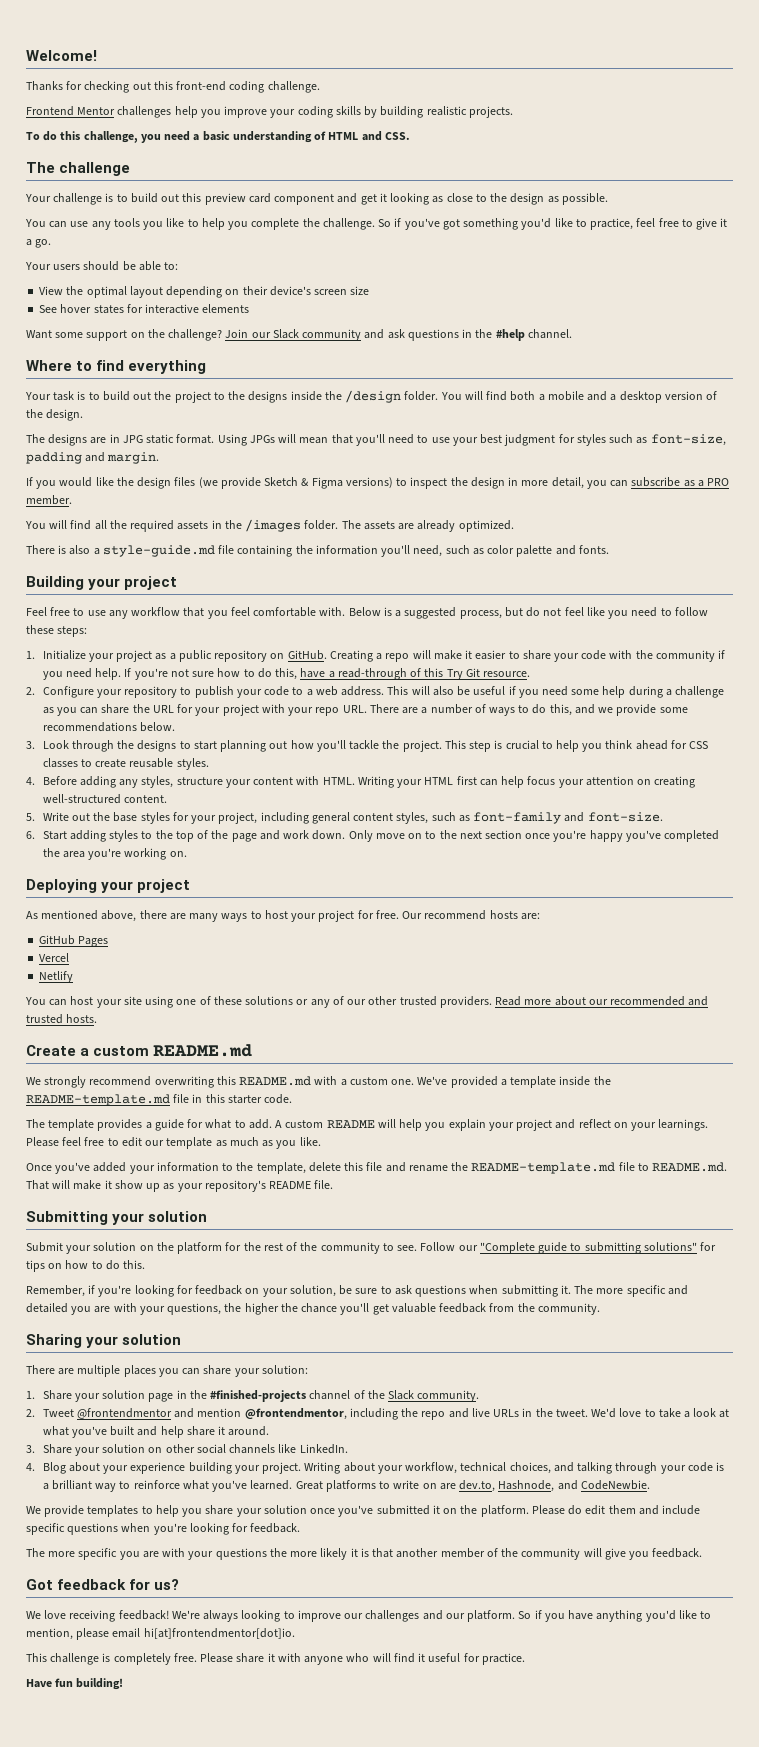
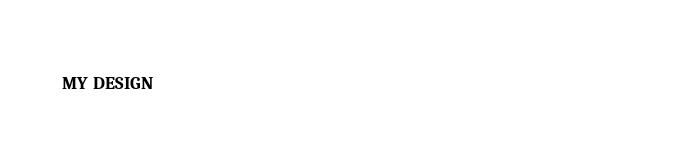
[26,50,97,61] [26,81,320,93] [26,106,513,118] [26,131,410,143] [26,162,131,176] [25,193,608,205] [25,218,728,230] [26,239,52,248] [25,261,179,271] [39,286,370,298] [39,304,250,314] [26,329,572,341] [26,360,207,374] [25,390,718,403] [26,409,84,421] [26,434,726,446] [26,452,160,464] [26,477,730,489] [26,495,72,505] [25,519,514,532] [26,545,609,557] [26,576,178,590] [26,607,708,619] [26,625,88,637] [26,650,726,662] [42,668,531,680] [26,686,725,698] [42,704,688,716] [42,722,175,732] [26,740,709,752] [42,758,209,770] [26,776,696,788] [42,794,167,804] [26,812,663,824] [26,830,720,842] [42,848,187,860] [26,879,191,893] [26,910,540,922] [39,935,109,947] [39,953,70,962] [39,971,74,983] [25,996,709,1008] [26,1014,98,1024] [26,1044,253,1057] [26,1076,611,1088] [26,1094,293,1106] [26,1119,709,1131] [26,1137,321,1149] [26,1162,728,1174] [26,1180,334,1192] [26,1211,208,1225] [26,1242,717,1254] [26,1260,146,1272] [26,1285,688,1297] [26,1303,600,1315] [26,1334,182,1348] [26,1365,308,1377] [26,1390,480,1402] [26,1408,730,1420] [42,1426,270,1438] [26,1444,348,1456] [26,1462,725,1474] [42,1480,650,1492] [26,1505,701,1517] [26,1523,301,1535] [26,1548,703,1560] [26,1579,180,1590] [26,1610,712,1622] [26,1628,295,1640] [26,1653,525,1665] [26,1678,124,1690] Welcome! // Thanks for checking out this front-end coding challenge. // Frontend Mentor challenges help you improve your coding skills by building realistic projects. // To do this challenge, you need a basic understanding of HTML and CSS. // The challenge // Your challenge is to build out this preview card component and get it looking as close to the design as possible. // You can use any tools you like to help you complete the challenge. So if you've got something you'd like to practice, feel free to give it a go. // Your users should be able to: // View the optimal layout depending on their device's screen size // See hover states for interactive elements // Want some support on the challenge? Join our Slack community and ask questions in the #help channel. // Where to find everything // Your task is to build out the project to the designs inside the /design folder. You will find both a mobile and a desktop version of the design. // The designs are in JPG static format. Using JPGs will mean that you'll need to use your best judgment for styles such as font-size, padding and margin. // If you would like the design files (we provide Sketch & Figma versions) to inspect the design in more detail, you can subscribe as a PRO member. // You will find all the required assets in the /images folder. The assets are already optimized. // There is also a style-guide.md file containing the information you'll need, such as color palette and fonts. // Building your project // Feel free to use any workflow that you feel comfortable with. Below is a suggested process, but do not feel like you need to follow these steps: // 1. Initialize your project as a public repository on GitHub. Creating a repo will make it easier to share your code with the community if you need help. If you're not sure how to do this, have a read-through of this Try Git resource. // 2. Configure your repository to publish your code to a web address. This will also be useful if you need some help during a challenge as you can share the URL for your project with your repo URL. There are a number of ways to do this, and we provide some recommendations below. // 3. Look through the designs to start planning out how you'll tackle the project. This step is crucial to help you think ahead for CSS classes to create reusable styles. // 4. Before adding any styles, structure your content with HTML. Writing your HTML first can help focus your attention on creating well-structured content. // 5. Write out the base styles for your project, including general content styles, such as font-family and font-size. // 6. Start adding styles to the top of the page and work down. Only move on to the next section once you're happy you've completed the area you're working on. // Deploying your project // As mentioned above, there are many ways to host your project for free. Our recommend hosts are: // GitHub Pages // Vercel // Netlify // You can host your site using one of these solutions or any of our other trusted providers. Read more about our recommended and trusted hosts. // Create a custom README.md // We strongly recommend overwriting this README.md with a custom one. We've provided a template inside the README-template.md file in this starter code. // The template provides a guide for what to add. A custom README will help you explain your project and reflect on your learnings. Please feel free to edit our template as much as you like. // Once you've added your information to the template, delete this file and rename the README-template.md file to README.md. That will make it show up as your repository's README file. // Submitting your solution // Submit your solution on the platform for the rest of the community to see. Follow our "Complete guide to submitting solutions" for tips on how to do this. // Remember, if you're looking for feedback on your solution, be sure to ask questions when submitting it. The more specific and detailed you are with your questions, the higher the chance you'll get valuable feedback from the community. // Sharing your solution // There are multiple places you can share your solution: // 1. Share your solution page in the #finished-projects channel of the Slack community. // 2. Tweet @frontendmentor and mention @frontendmentor, including the repo and live URLs in the tweet. We'd love to take a look at what you've built and help share it around. // 3. Share your solution on other social channels like LinkedIn. // 4. Blog about your experience building your project. Writing about your workflow, technical choices, and talking through your code is a brilliant way to reinforce what you've learned. Great platforms to write on are dev.to, Hashnode, and CodeNewbie. // We provide templates to help you share your solution once you've submitted it on the platform. Please do edit them and include specific questions when you're looking for feedback. // The more specific you are with your questions the more likely it is that another member of the community will give you feedback. // Got feedback for us? // We love receiving feedback! We're always looking to improve our challenges and our platform. So if you have anything you'd like to mention, please email hi[at]frontendmentor[dot]io. // This challenge is completely free. Please share it with anyone who will find it useful for practice. // Have fun building! -> [62,77,153,89] MY DESIGN

